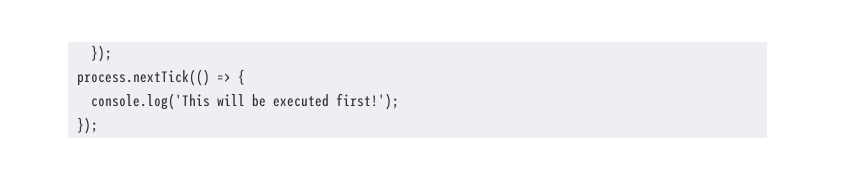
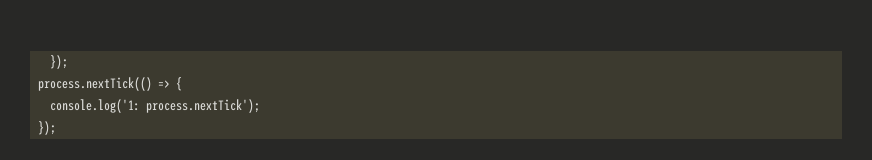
[91,93,399,110] console.log('This will be executed first!'); -> [50,99,261,113] console.log('1: process.nextTick');

